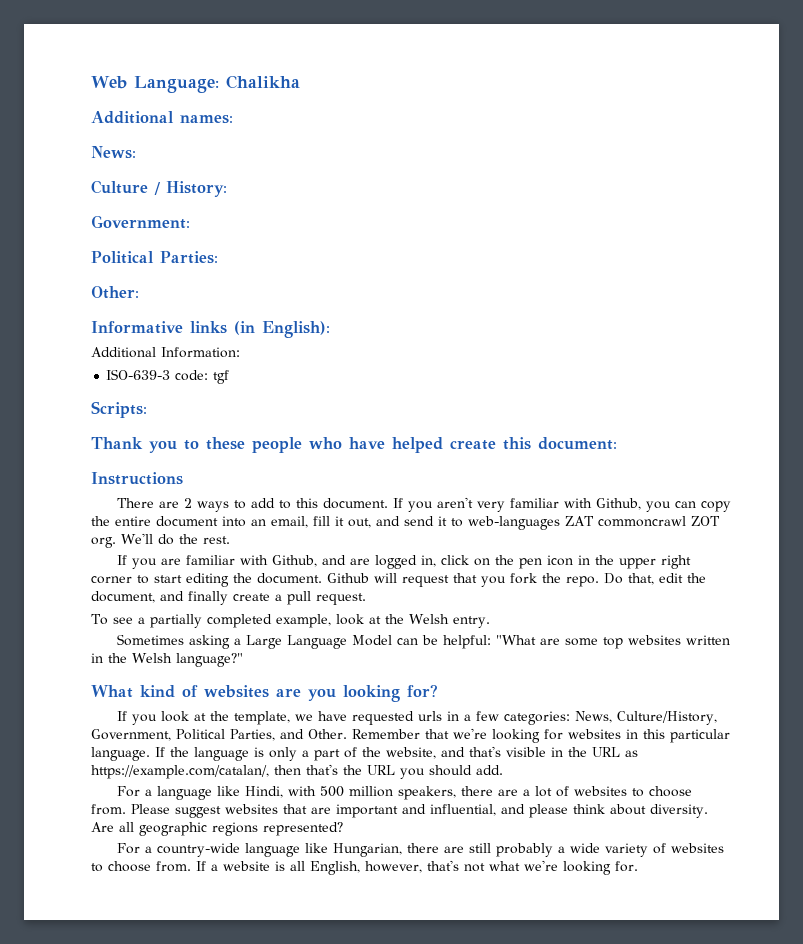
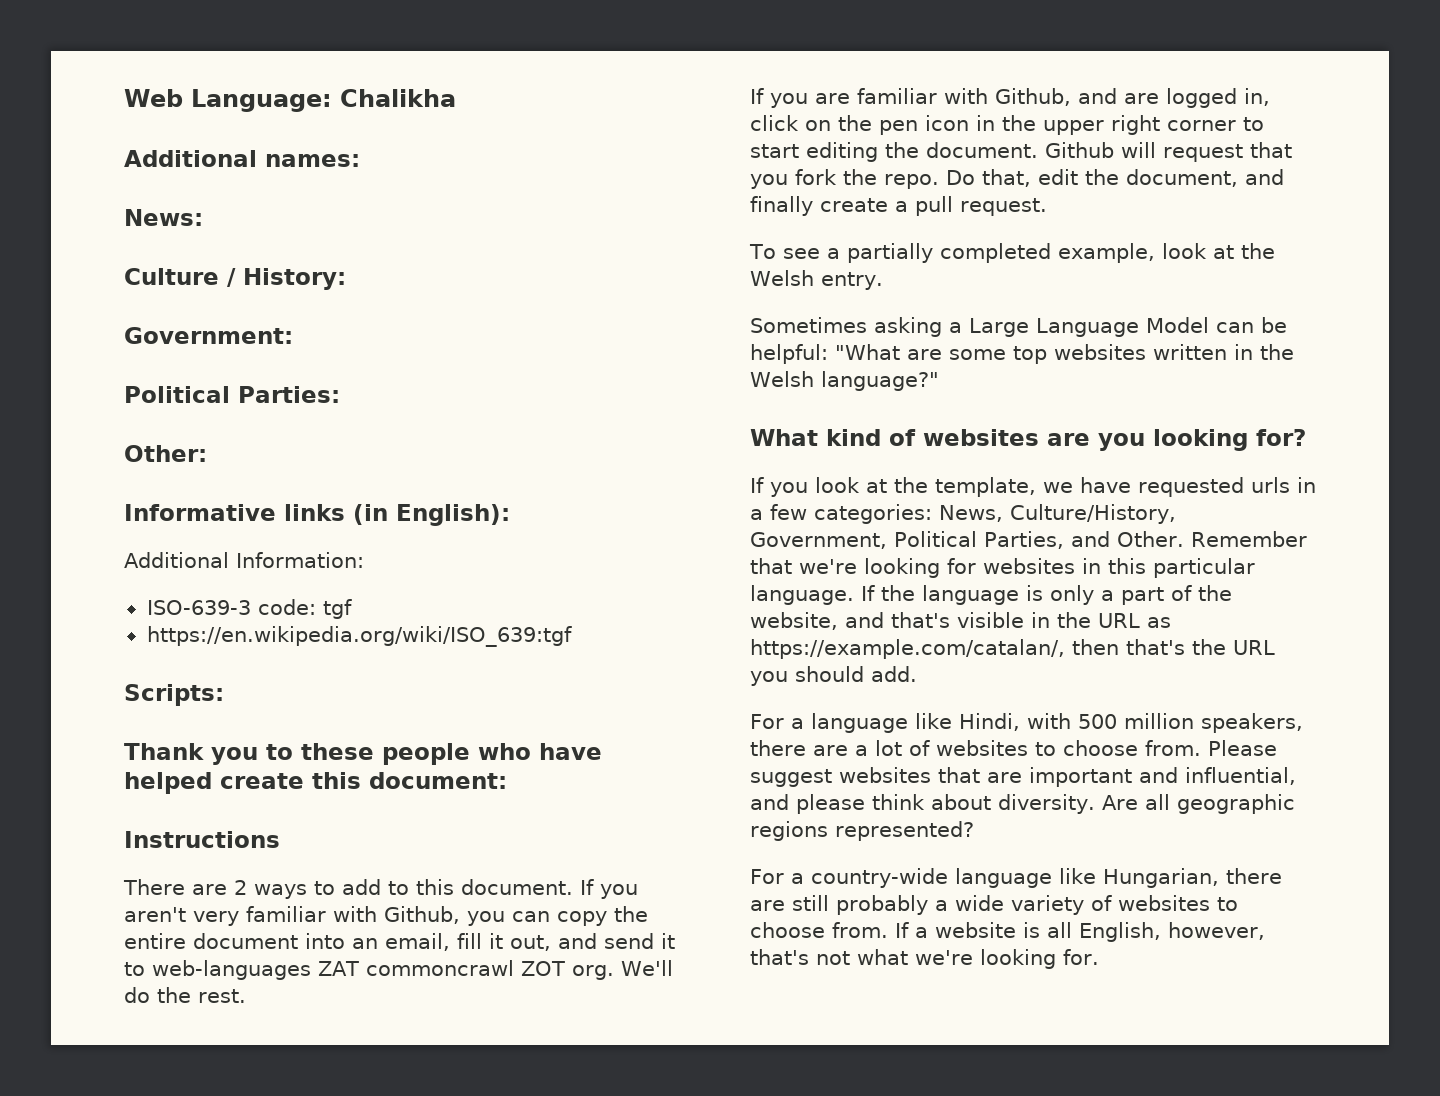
(230, 377) none -> [146,626,572,647] // https://en.wikipedia.org/wiki/ISO_639:tgf

